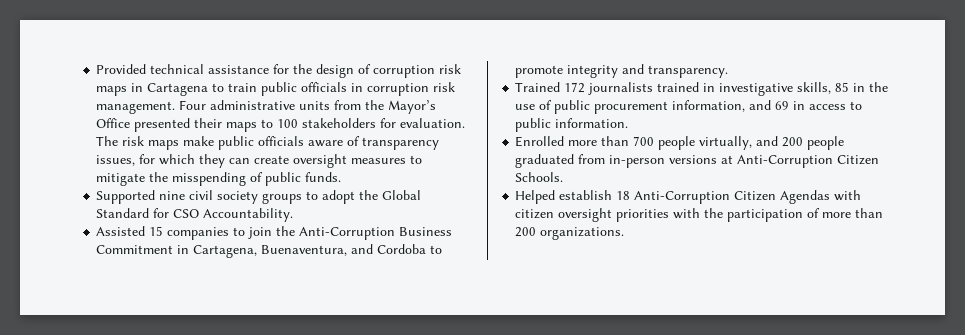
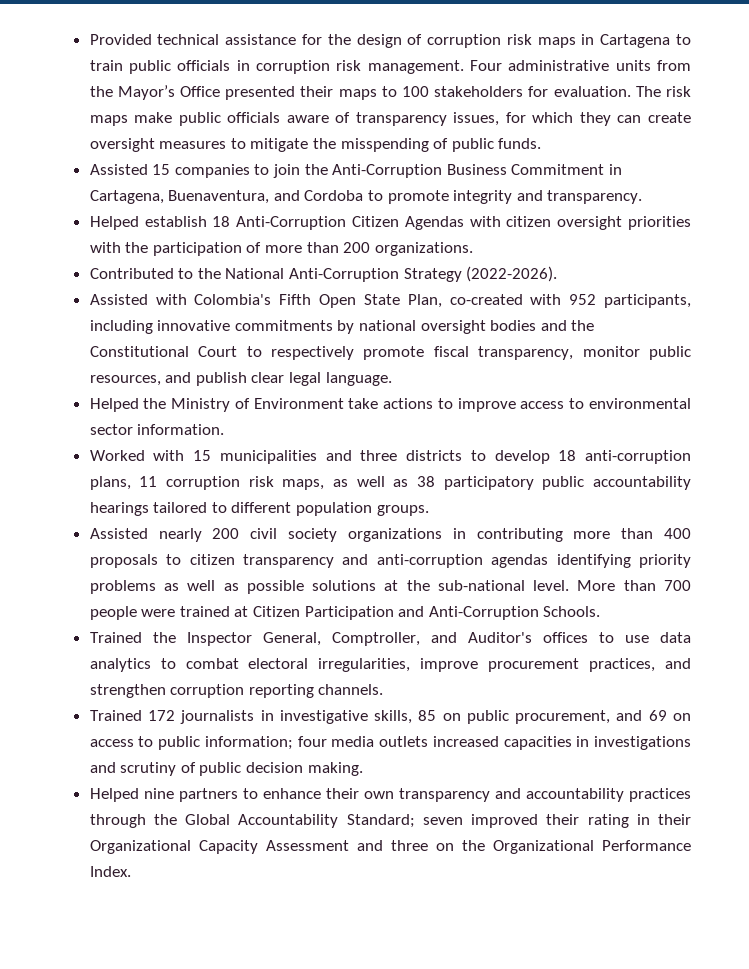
[96,190,422,204] [96,208,294,222] // Supported nine civil society groups to adopt the Global Standard for CSO Accountability. -> (542, 143) none
[515,82,889,96] [515,100,863,114] [515,118,629,132] [515,136,845,150] [515,154,880,168] [515,172,564,182] // Trained 172 journalists trained in investigative skills, 85 in the use of public procurement information, and 69 in access to public information. // Enrolled more than 700 people virtually, and 200 people graduated from in-person versions at Anti-Corruption Citizen Schools. -> (643, 197) none
(625, 233) none -> [89,266,558,282] [89,294,691,308] [89,320,595,334] [89,346,691,360] [89,372,392,386] [89,398,691,412] [89,424,225,435] [89,450,692,464] [89,476,692,490] [89,502,429,516] [89,528,691,542] [89,554,691,568] [89,580,691,594] [89,606,601,620] [89,632,691,646] [89,658,691,672] [89,684,384,698] [89,710,691,724] [89,736,692,750] [89,762,363,776] [89,788,691,802] [89,814,692,828] [89,840,691,854] [89,866,131,877] // Contributed to the National Anti-Corruption Strategy (2022-2026). // Assisted with Colombia's Fifth Open State Plan, co-created with 952 participants, including innovative commitments by national oversight bodies and the Constitutional Court to respectively promote fiscal transparency, monitor public resources, and publish clear legal language. // Helped the Ministry of Environment take actions to improve access to environmental sector information. // Worked with 15 municipalities and three districts to develop 18 anti-corruption plans, 11 corruption risk maps, as well as 38 participatory public accountability hearings tailored to different population groups. // Assisted nearly 200 civil society organizations in contributing more than 400 proposals to citizen transparency and anti-corruption agendas identifying priority problems as well as possible solutions at the sub-national level. More than 700 people were trained at Citizen Participation and Anti-Corruption Schools. // Trained the Inspector General, Comptroller, and Auditor's offices to use data analytics to combat electoral irregularities, improve procurement practices, and strengthen corruption reporting channels. // Trained 172 journalists in investigative skills, 85 on public procurement, and 69 on access to public information; four media outlets increased capacities in investigations and scrutiny of public decision making. // Helped nine partners to enhance their own transparency and accountability practices through the Global Accountability Standard; seven improved their rating in their Organizational Capacity Assessment and three on the Organizational Performance Index.

